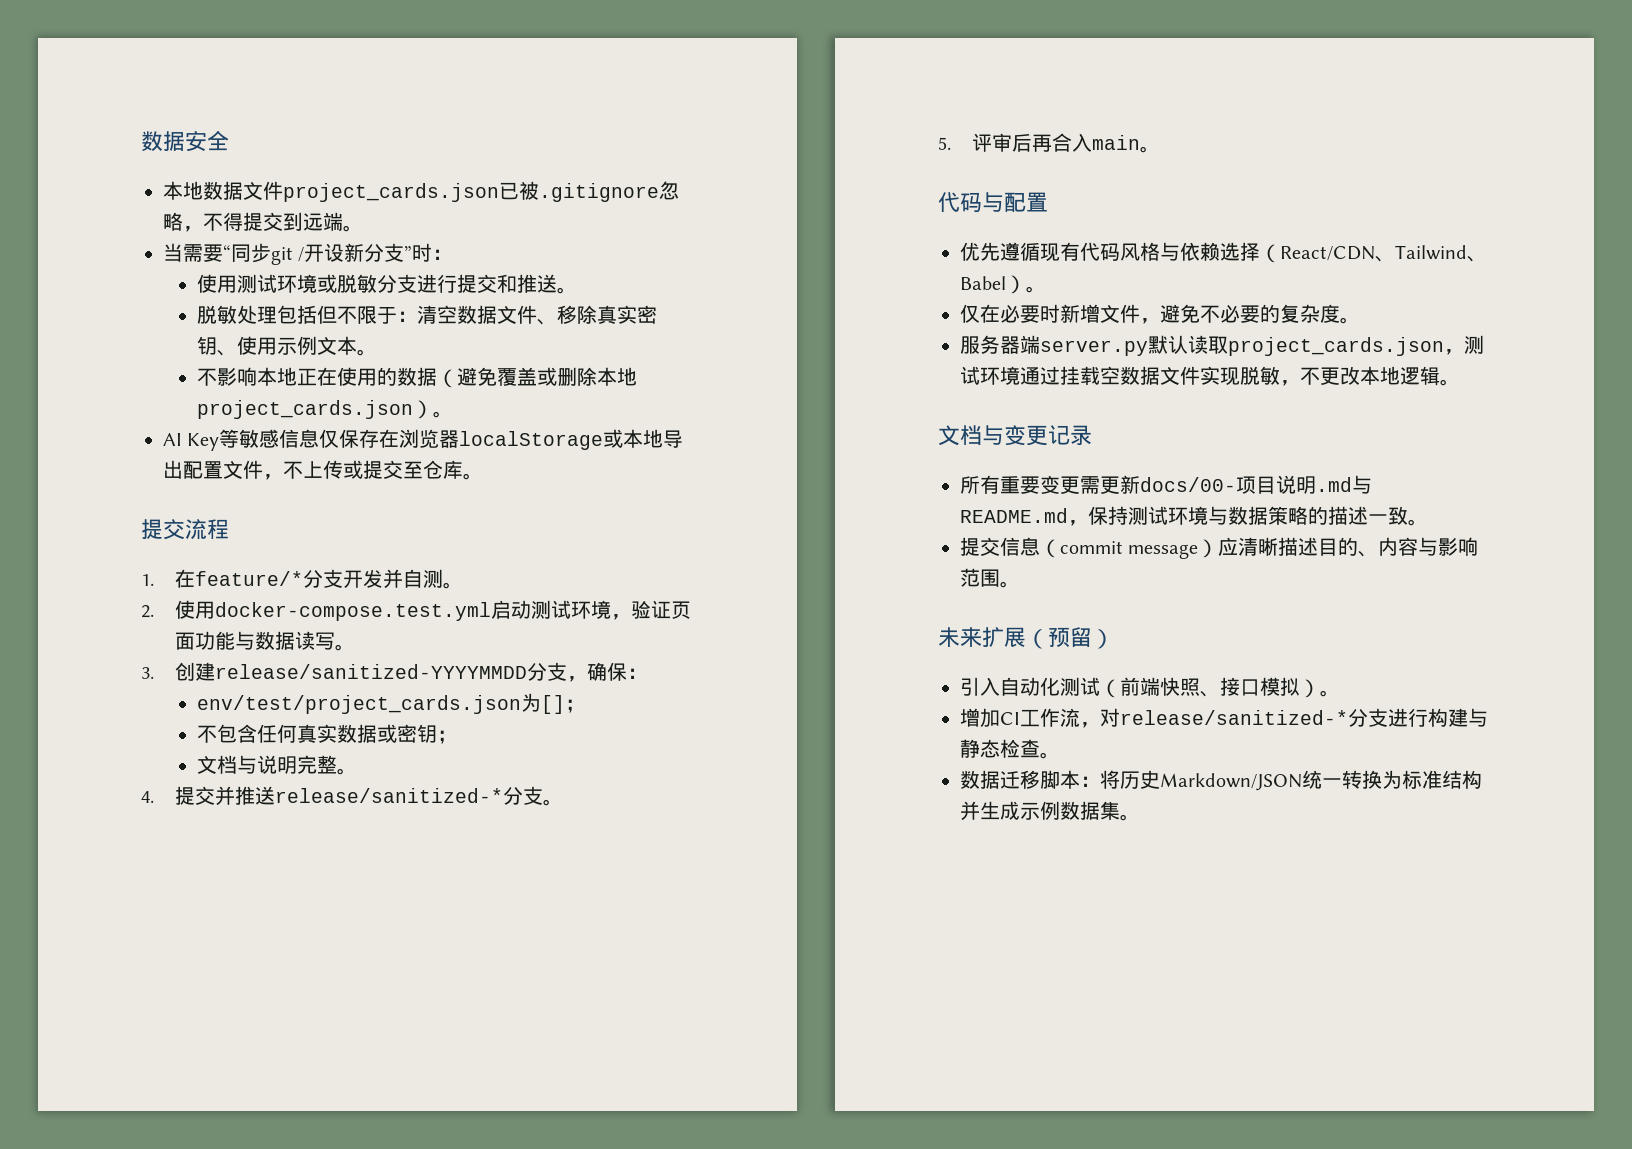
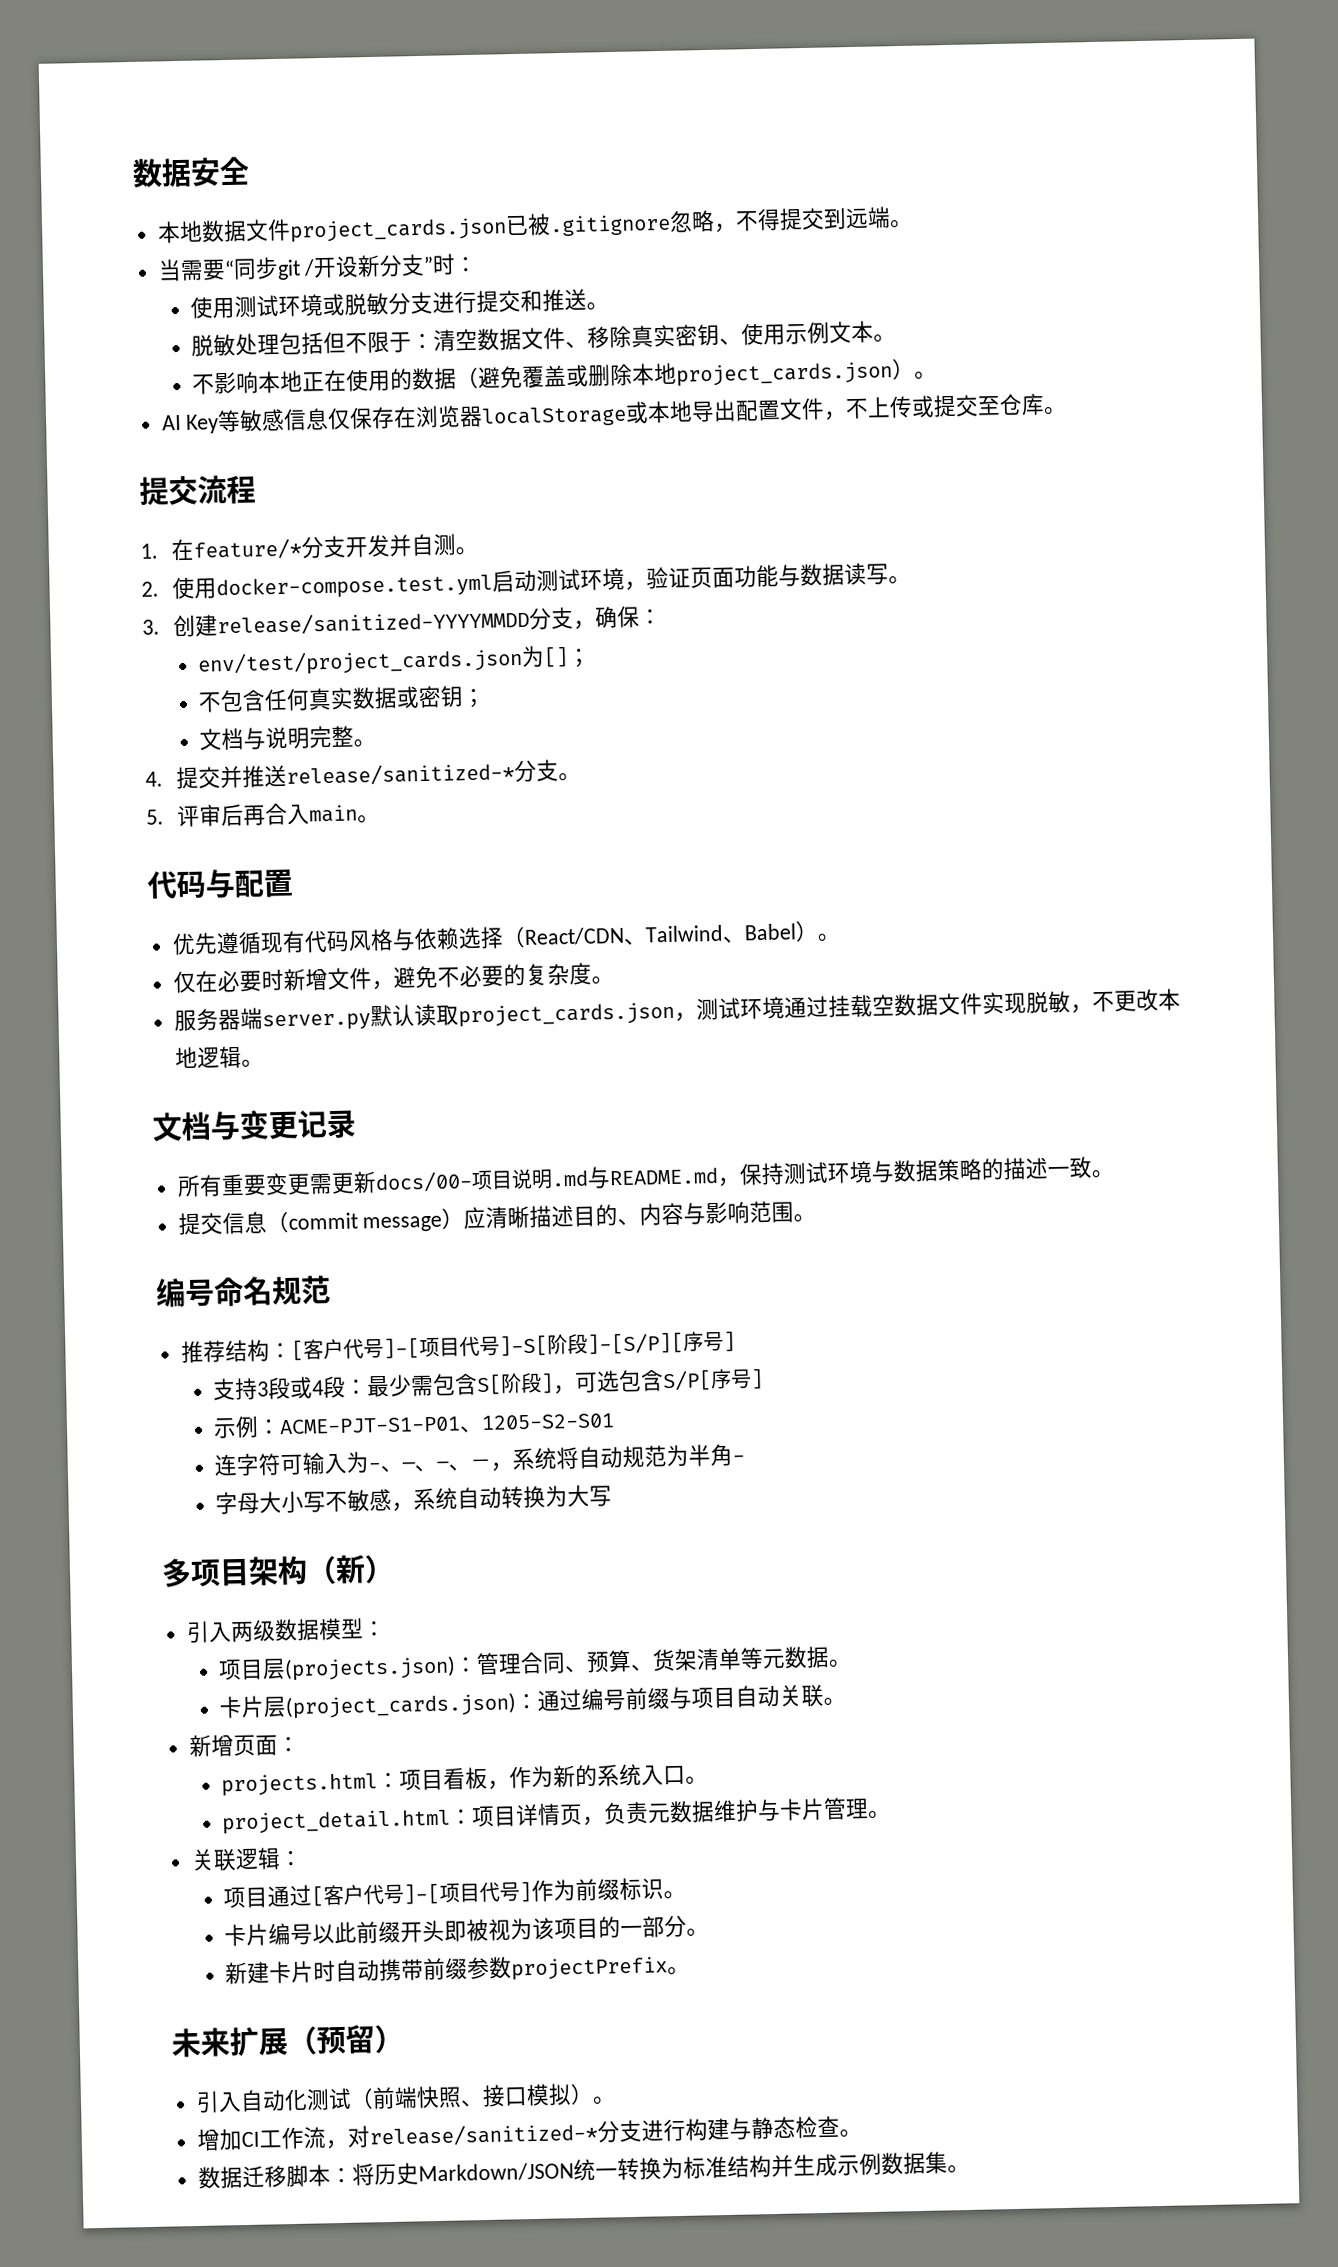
(1020, 584) none -> [155,1275,331,1308] [180,1330,736,1364] [211,1368,764,1401] [212,1413,615,1439] [213,1443,745,1477] [214,1484,612,1515] [161,1554,395,1588] [186,1617,386,1644] [217,1645,852,1682] [218,1683,846,1720] [188,1734,300,1758] [220,1763,708,1797] [221,1797,891,1835] [190,1847,303,1872] [222,1877,686,1909] [223,1914,709,1947] [224,1956,690,1985] // 编号命名规范 // 推荐结构：[客户代号]-[项目代号]-S[阶段]-[S/P][序号] // 支持3段或4段：最少需包含S[阶段]，可选包含S/P[序号] // 示例：ACME-PJT-S1-P01、1205-S2-S01 // 连字符可输入为-、—、–、－，系统将自动规范为半角- // 字母大小写不敏感，系统自动转换为大写 // 多项目架构（新） // 引入两级数据模型： // 项目层(projects.json)：管理合同、预算、货架清单等元数据。 // 卡片层(project_cards.json)：通过编号前缀与项目自动关联。 // 新增页面： // projects.html：项目看板，作为新的系统入口。 // project_detail.html：项目详情页，负责元数据维护与卡片管理。 // 关联逻辑： // 项目通过[客户代号]-[项目代号]作为前缀标识。 // 卡片编号以此前缀开头即被视为该项目的一部分。 // 新建卡片时自动携带前缀参数projectPrefix。

